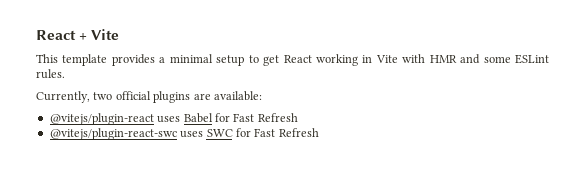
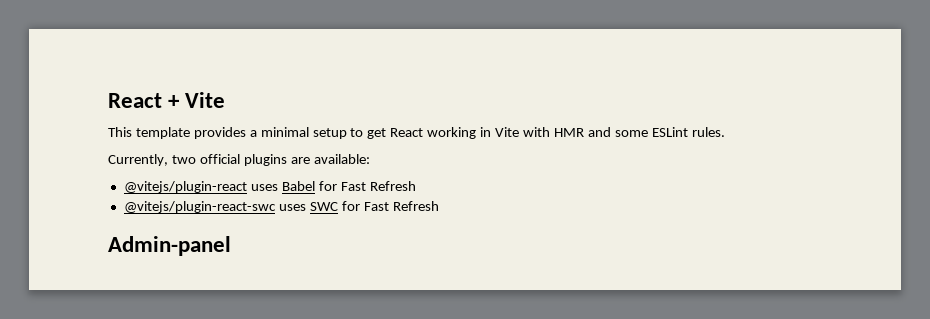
(319, 132) none -> [108,236,231,256] // Admin-panel

